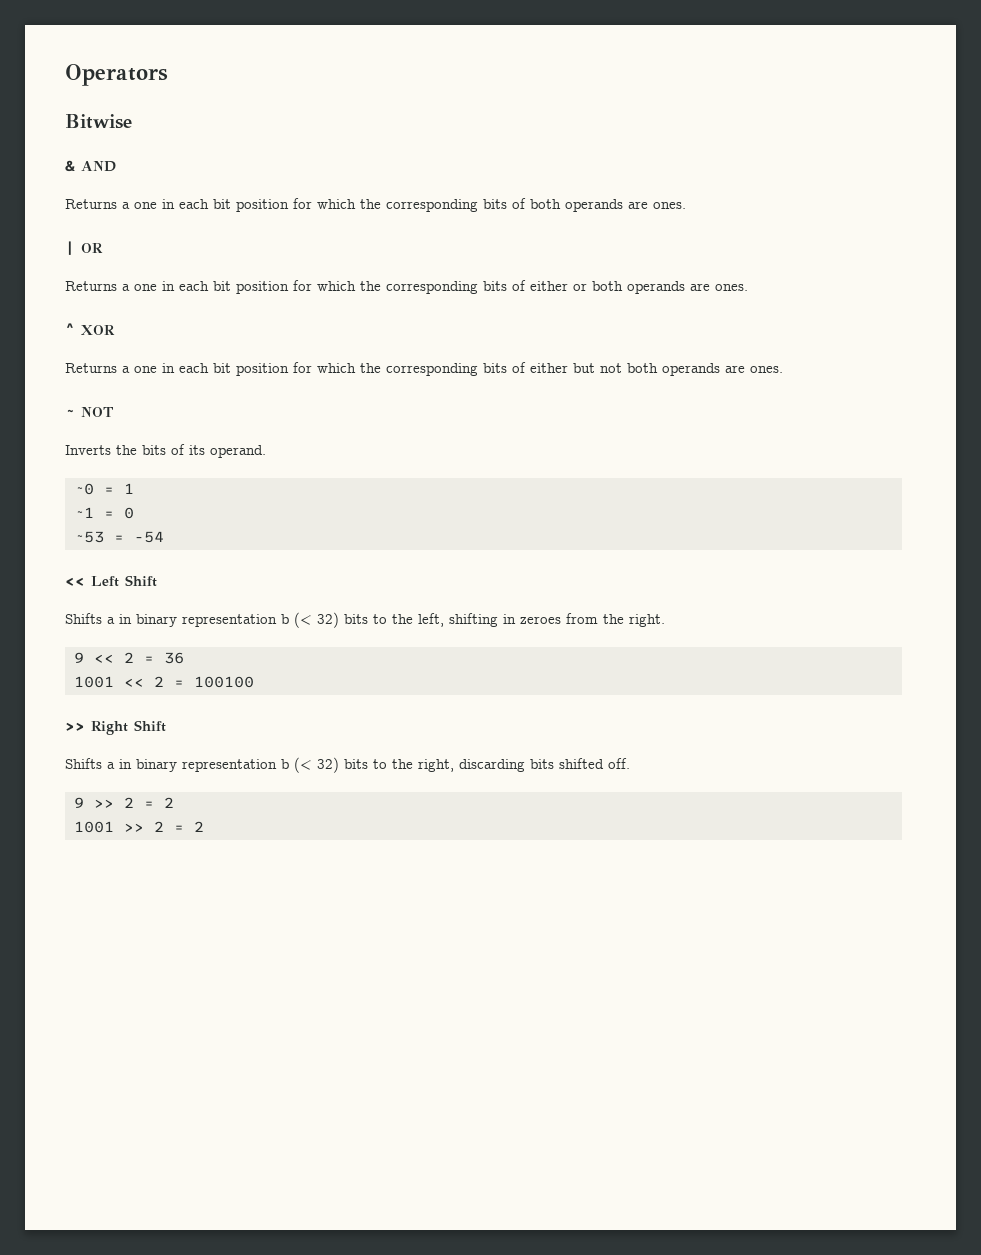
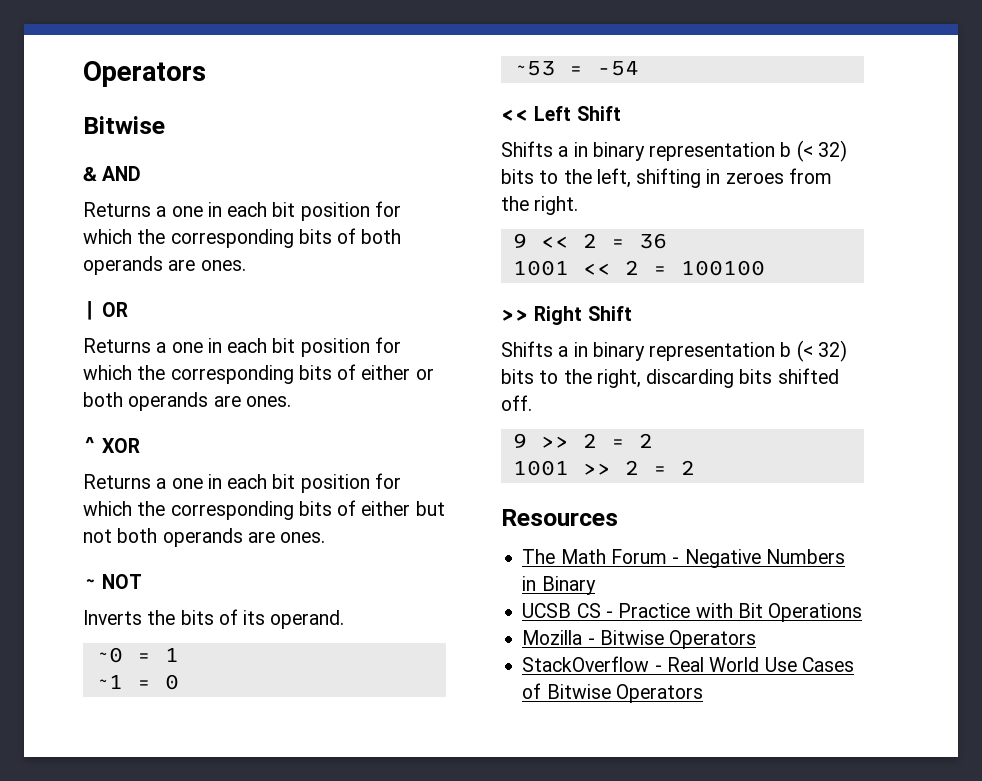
(204, 826) none -> [501,509,618,526] [522,549,845,568] [522,576,596,595] [522,603,863,622] [522,630,757,649] [522,656,854,672] [522,683,703,703] // Resources // The Math Forum - Negative Numbers in Binary // UCSB CS - Practice with Bit Operations // Mozilla - Bitwise Operators // StackOverflow - Real World Use Cases of Bitwise Operators

